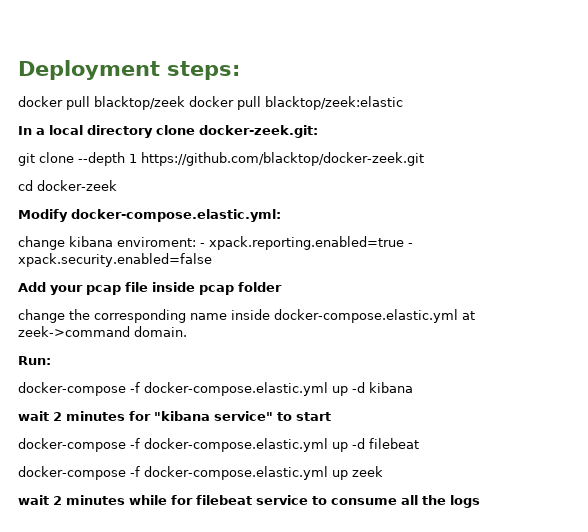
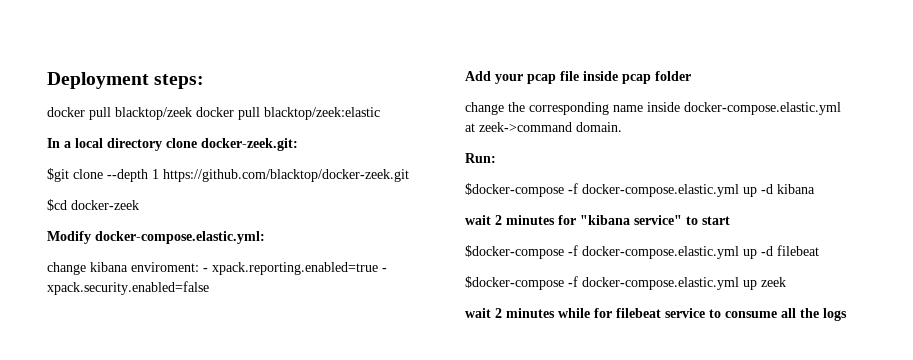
[18,153,35,166] git -> [47,168,69,182] $git
[18,180,33,191] cd -> [47,199,67,211] $cd
[18,382,126,396] docker-compose -> [465,183,564,197] $docker-compose
[18,438,126,452] docker-compose -> [465,245,564,259] $docker-compose
[18,466,126,480] docker-compose -> [465,276,564,290] $docker-compose

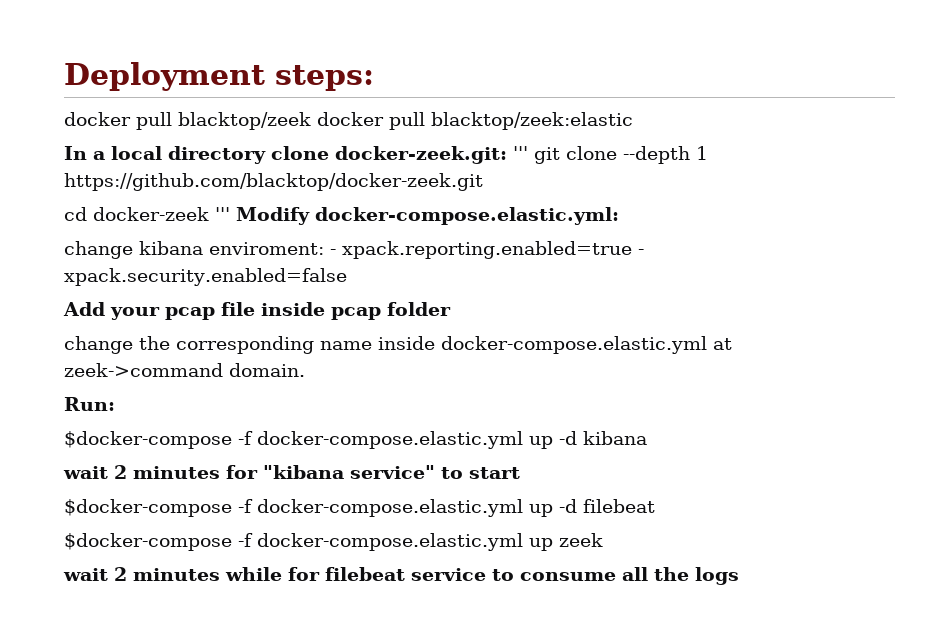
[47,168,69,182] // $git -> [513,146,560,164] ''' git
[47,199,67,211] $cd -> [64,207,87,221] cd
(139, 205) // -> [215,207,230,221] '''

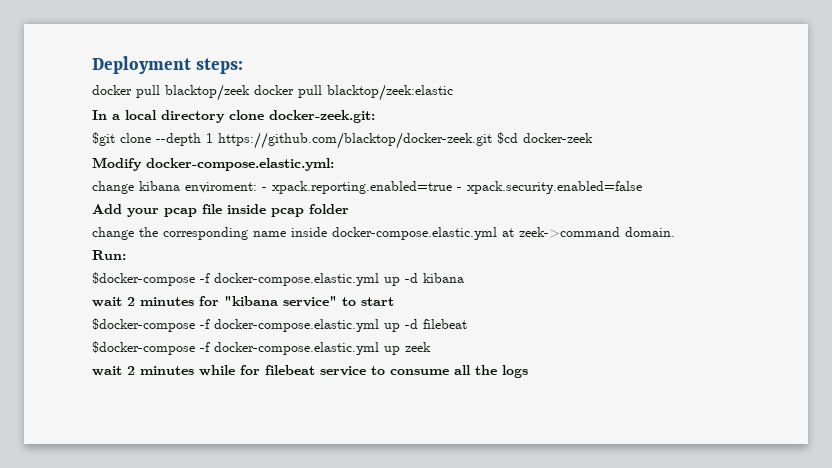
[513,146,560,164] ''' git -> [92,132,115,146] // $git
[64,207,230,221] // cd docker-zeek ''' -> [497,132,593,144] $cd docker-zeek //

